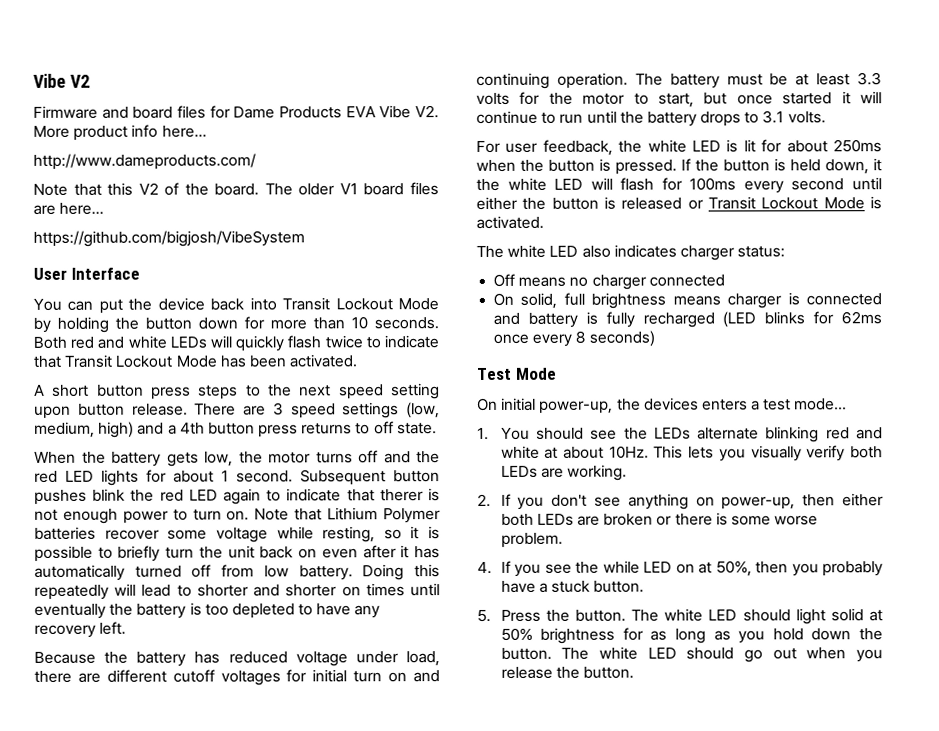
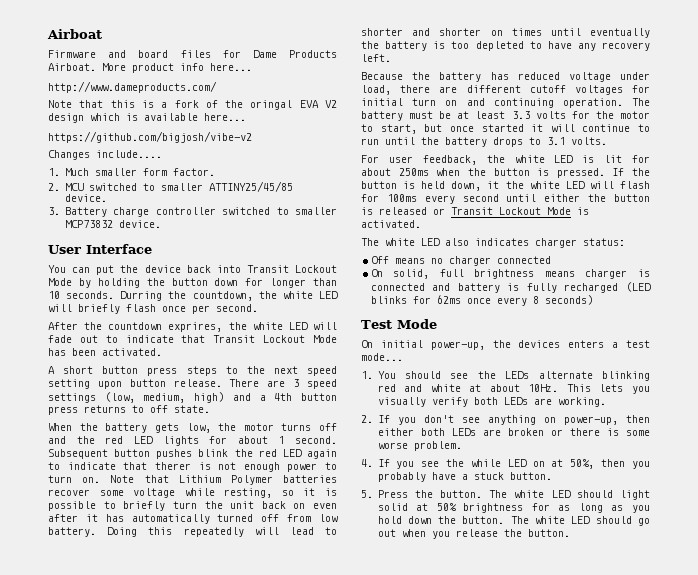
[33,73,90,88] Vibe V2 -> [47,29,102,39] Airboat
[345,105,440,119] EVA Vibe V2. -> [48,63,96,71] Airboat.
[138,182,439,196] [33,202,105,215] [33,230,305,247] V2 of the board. The older V1 board files are here... // https://github.com/bigjosh/VibeSystem -> [141,100,338,110] [48,113,246,123] [48,131,252,143] [48,150,162,160] [48,168,215,176] [48,181,293,192] [64,194,107,202] [48,207,337,217] [64,220,161,228] is a fork of the oringal EVA V2 design which is available here... // https://github.com/bigjosh/vibe-v2 // Changes include.... // 1. Much smaller form factor. // 2. MCU switched to smaller ATTINY25/45/85 device. // 3. Battery charge controller switched to smaller MCP73832 device.
[270,319,307,330] more -> [270,278,307,288] longer
[33,335,363,352] Both red and white LEDs will quickly flash twice -> [120,291,338,301] [48,304,258,314] [48,322,338,332] [48,335,98,343] Durring the countdown, the white LED will briefly flash once per second. // After the countdown exprires, the white LED will fade out

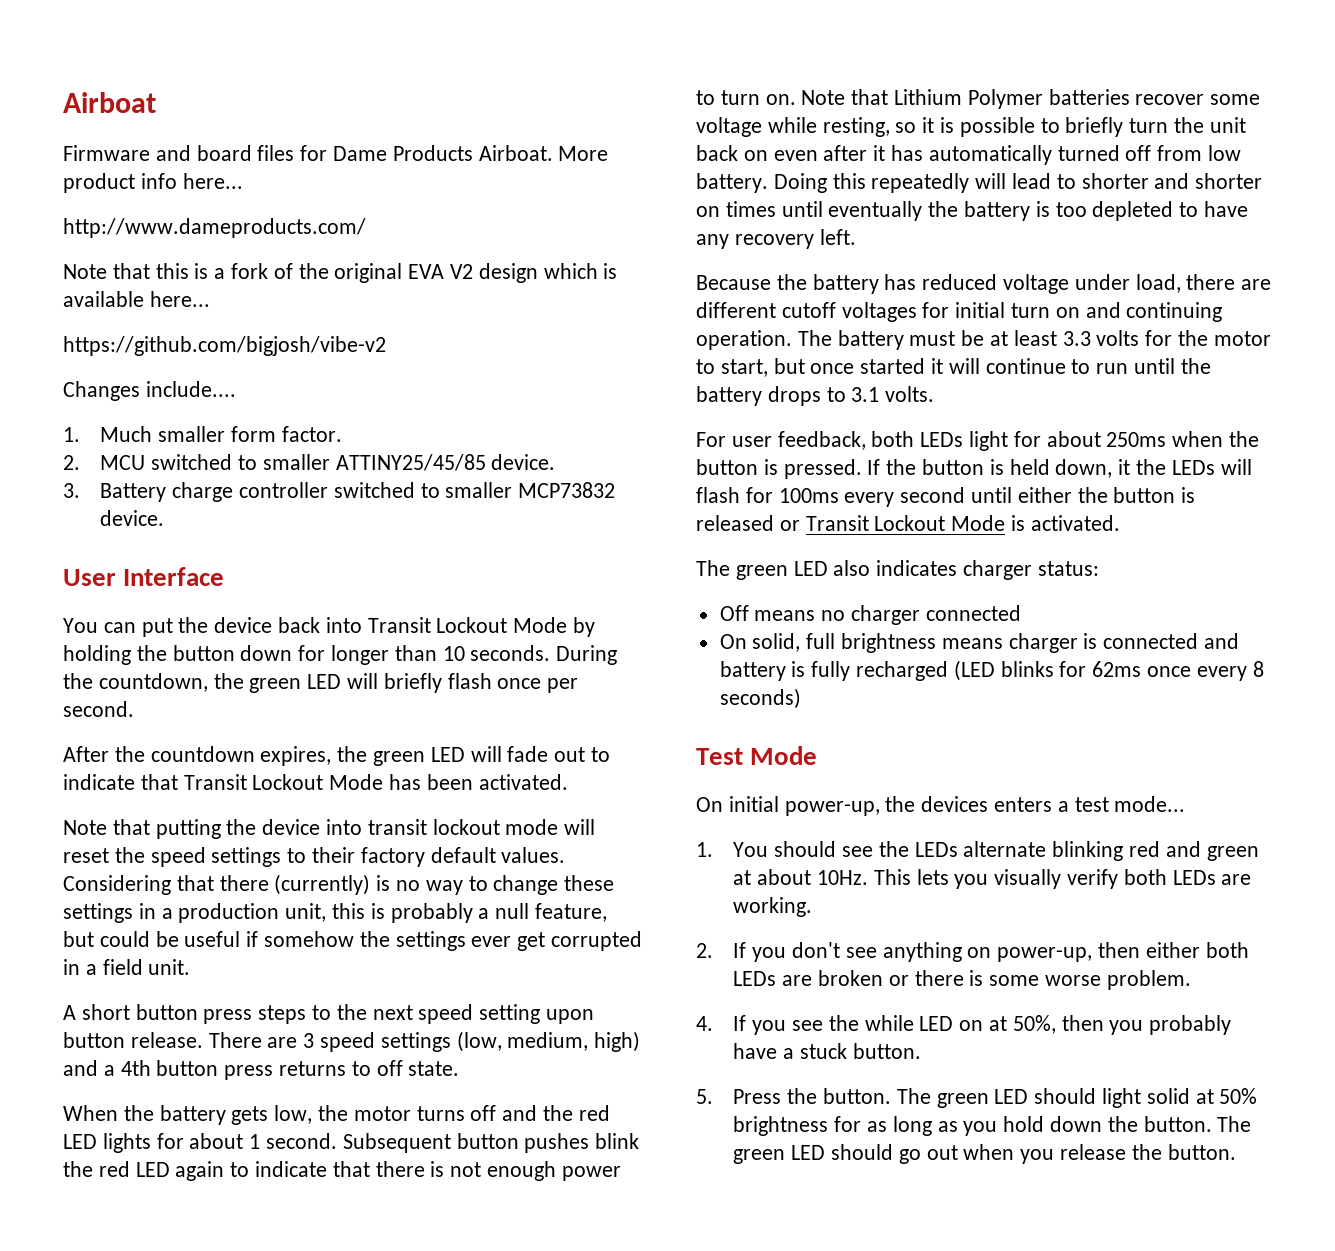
[250,100,293,110] oringal -> [334,263,403,283] original
[120,291,163,301] Durring -> [556,645,618,665] During
[282,291,313,299] white -> [249,678,302,693] green
[168,322,283,332] exprires, the white -> [260,746,426,766] expires, the green
(162, 352) none -> [63,819,596,839] [63,847,566,867] [63,874,615,895] [63,903,608,923] [63,931,643,951] [63,959,191,975] // Note that putting the device into transit lockout mode will reset the speed settings to their factory default values. Considering that there (currently) is no way to change these settings in a production unit, this is probably a null feature, but could be useful if somehow the settings ever get corrupted in a field unit.
[154,462,191,470] therer -> [375,1161,425,1177] there
[486,155,623,163] the white LED is lit -> [871,431,1009,451] both LEDs light
[529,181,585,189] white LED -> [1171,460,1215,475] LEDs
[385,238,415,246] white -> [735,565,788,580] green
[430,384,461,392] white -> [1206,846,1259,861] green
[514,490,545,498] white -> [936,1093,989,1108] green
[535,516,566,524] white -> [733,1149,786,1164] green

